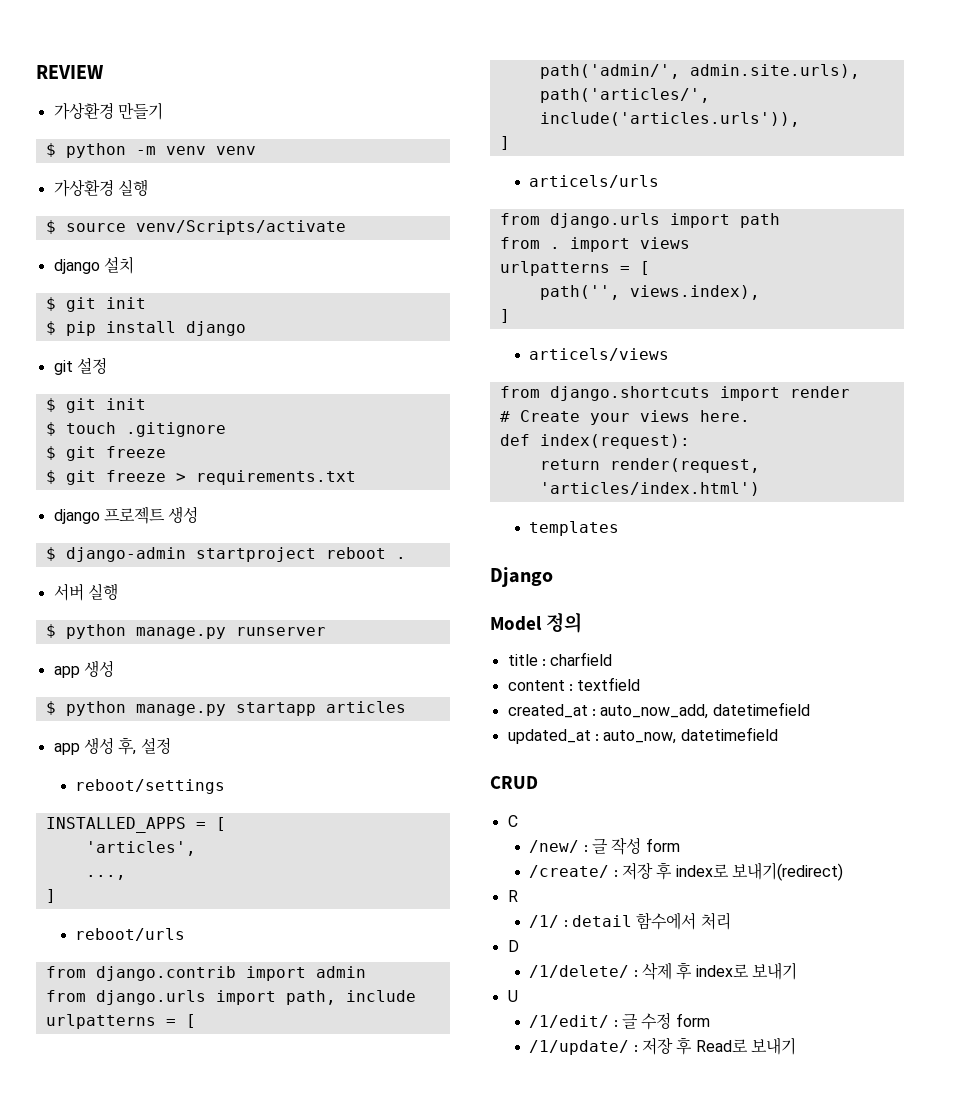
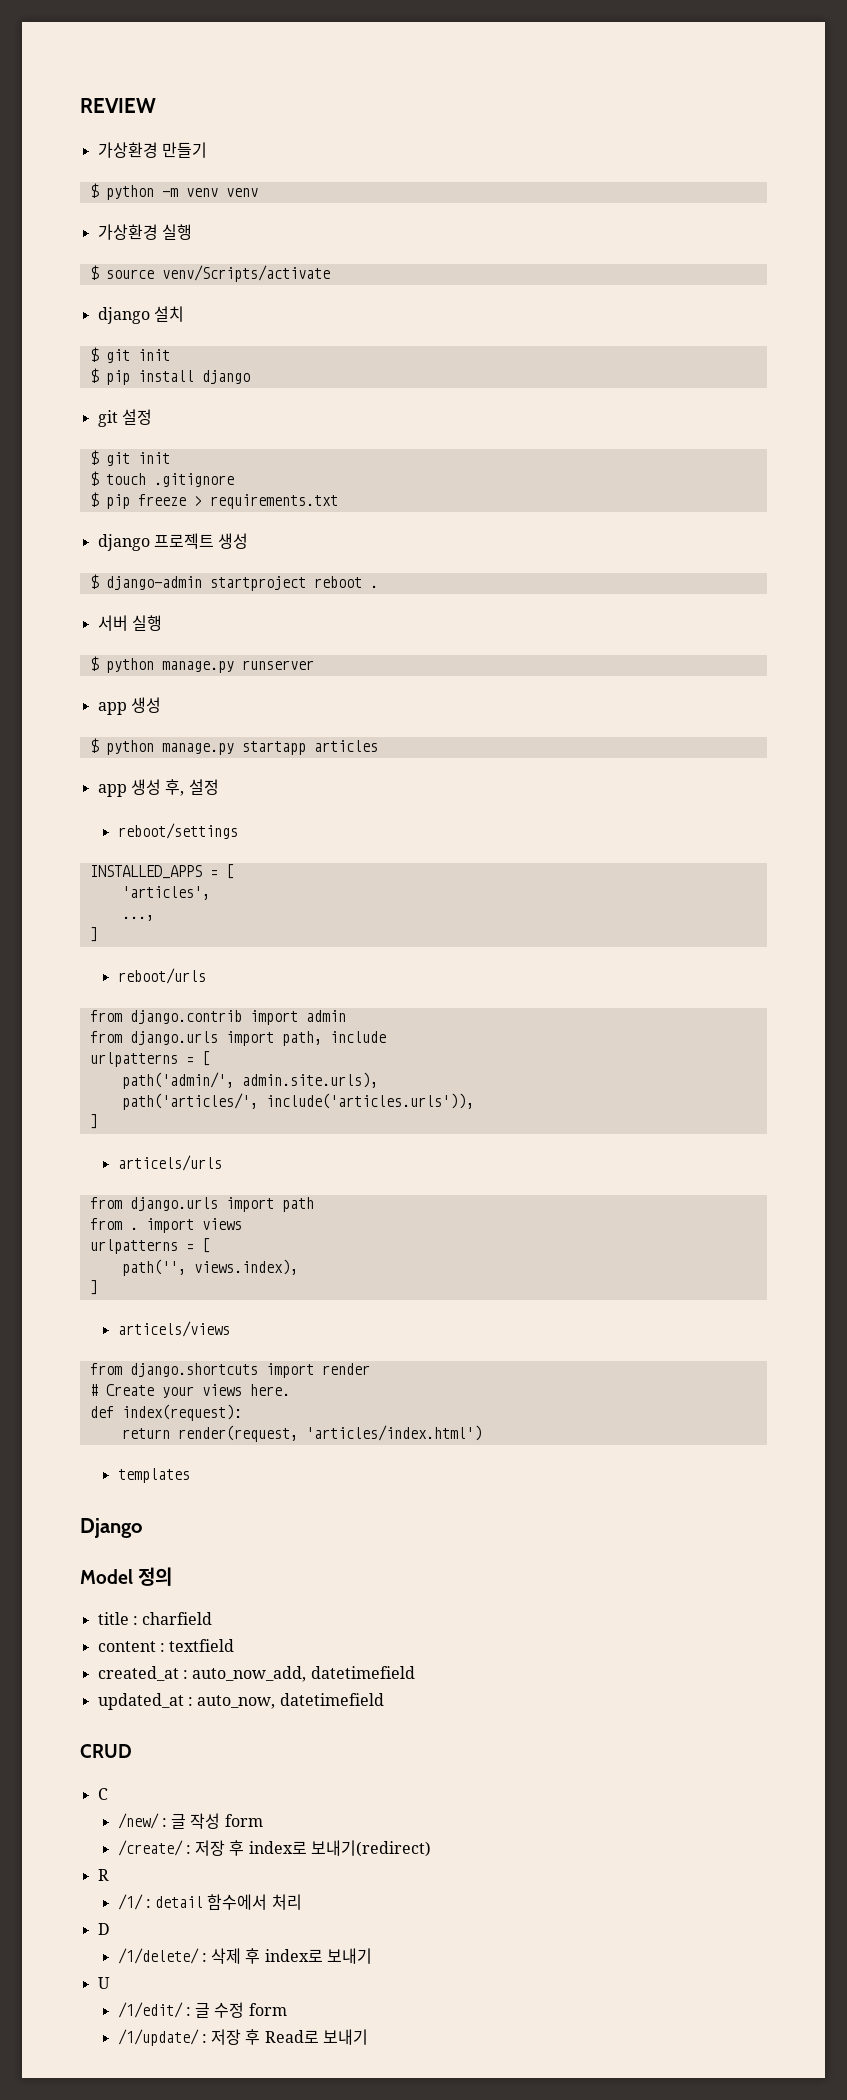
[65,446,166,461] [45,470,96,485] git freeze // $ git -> [105,494,130,509] pip

